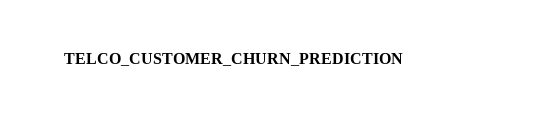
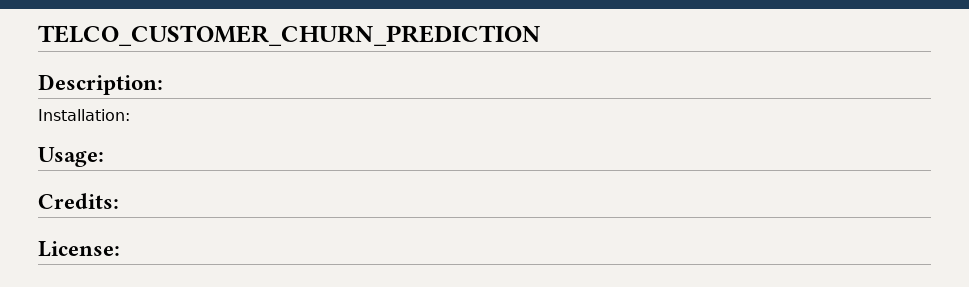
(403, 59) none -> [38,74,163,95] [38,109,130,121] [38,147,104,167] [38,193,119,209] [38,241,120,257] // Description: // Installation: // Usage: // Credits: // License:

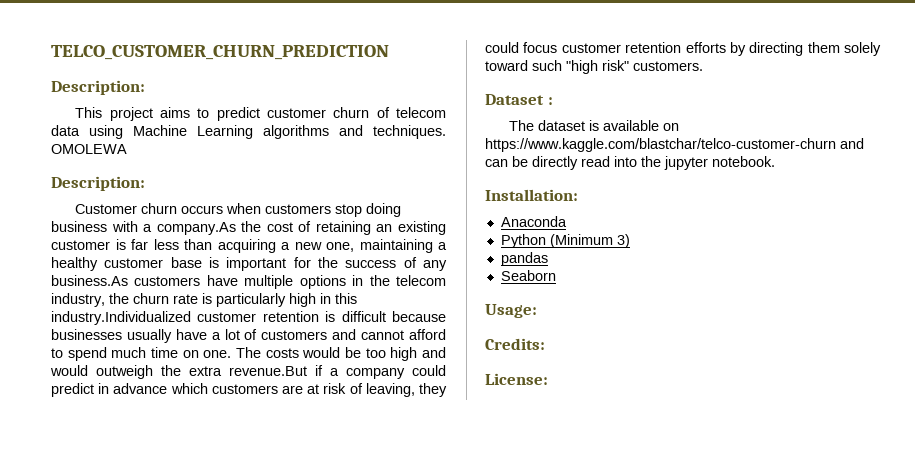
[38,109,130,121] Installation: -> [75,107,446,121] [51,125,446,139] [51,144,127,154] [51,176,145,191] [75,203,402,217] [51,221,446,235] [51,239,447,253] [51,257,447,271] [51,275,446,289] [51,293,357,307] [51,311,446,325] [51,329,447,343] [51,347,447,361] [50,365,446,379] [51,383,447,397] [485,42,881,56] [485,60,703,74] [485,94,553,105] [509,120,680,131] [485,138,864,152] [485,156,775,170] [485,189,578,201] [500,216,567,227] [500,234,630,248] [500,252,548,266] [500,270,556,281] This project aims to predict customer churn of telecom data using Machine Learning algorithms and techniques. OMOLEWA // Description: // Customer churn occurs when customers stop doing business with a company.As the cost of retaining an existing customer is far less than acquiring a new one, maintaining a healthy customer base is important for the success of any business.As customers have multiple options in the telecom industry, the churn rate is particularly high in this industry.Individualized customer retention is difficult because businesses usually have a lot of customers and cannot afford to spend much time on one. The costs would be too high and would outweigh the extra revenue.But if a company could predict in advance which customers are at risk of leaving, they could focus customer retention efforts by directing them solely toward such "high risk" customers. // Dataset : // The dataset is available on https://www.kaggle.com/blastchar/telco-customer-churn and can be directly read into the jupyter notebook. // Installation: // Anaconda // Python (Minimum 3) // pandas // Seaborn

